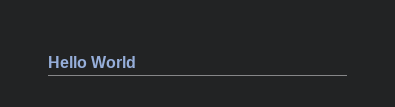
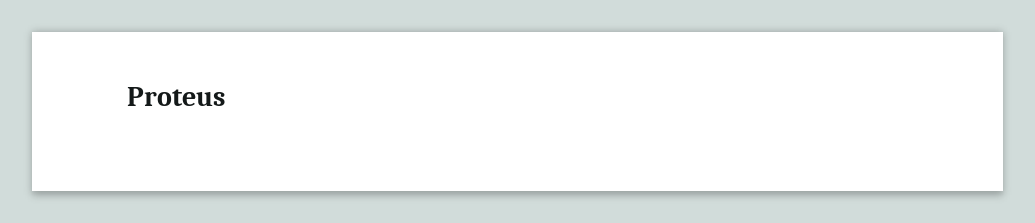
[48,56,137,68] Hello World -> [127,87,225,106] Proteus

